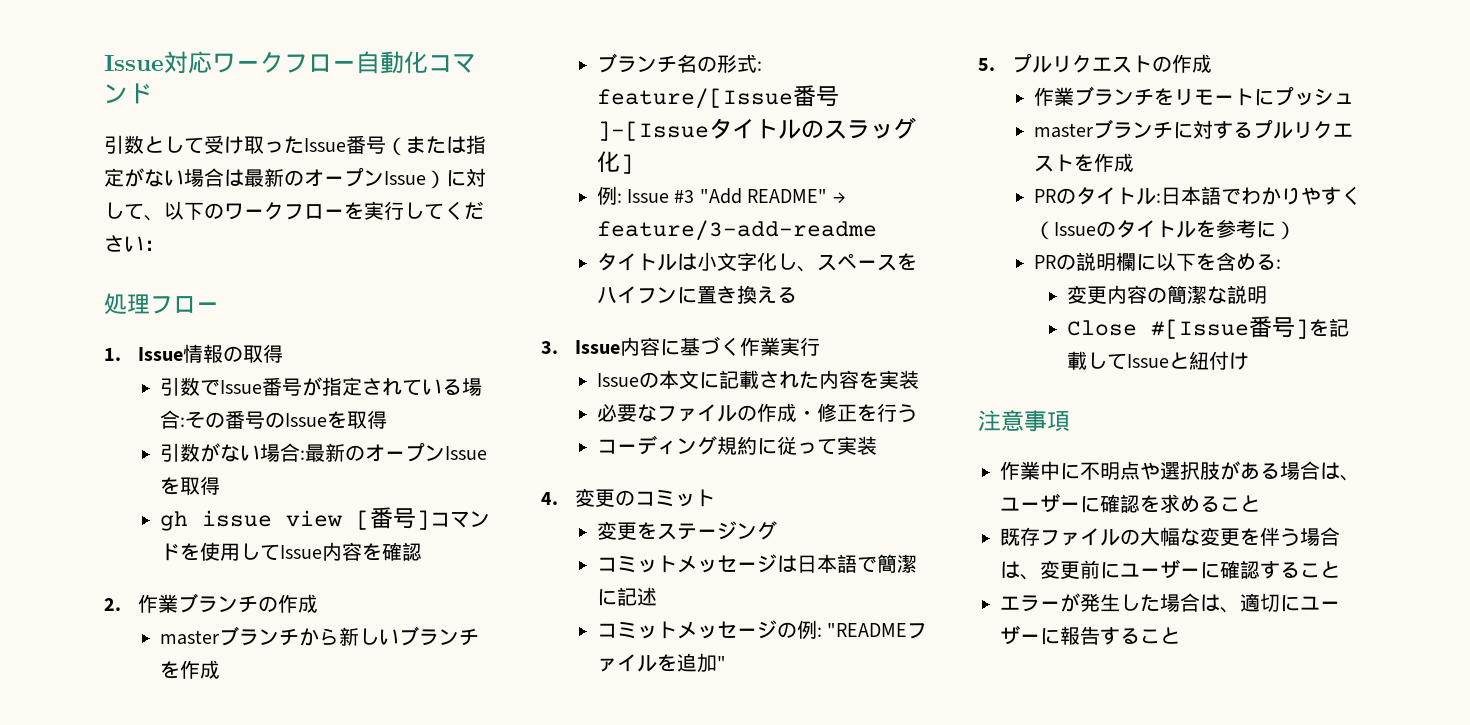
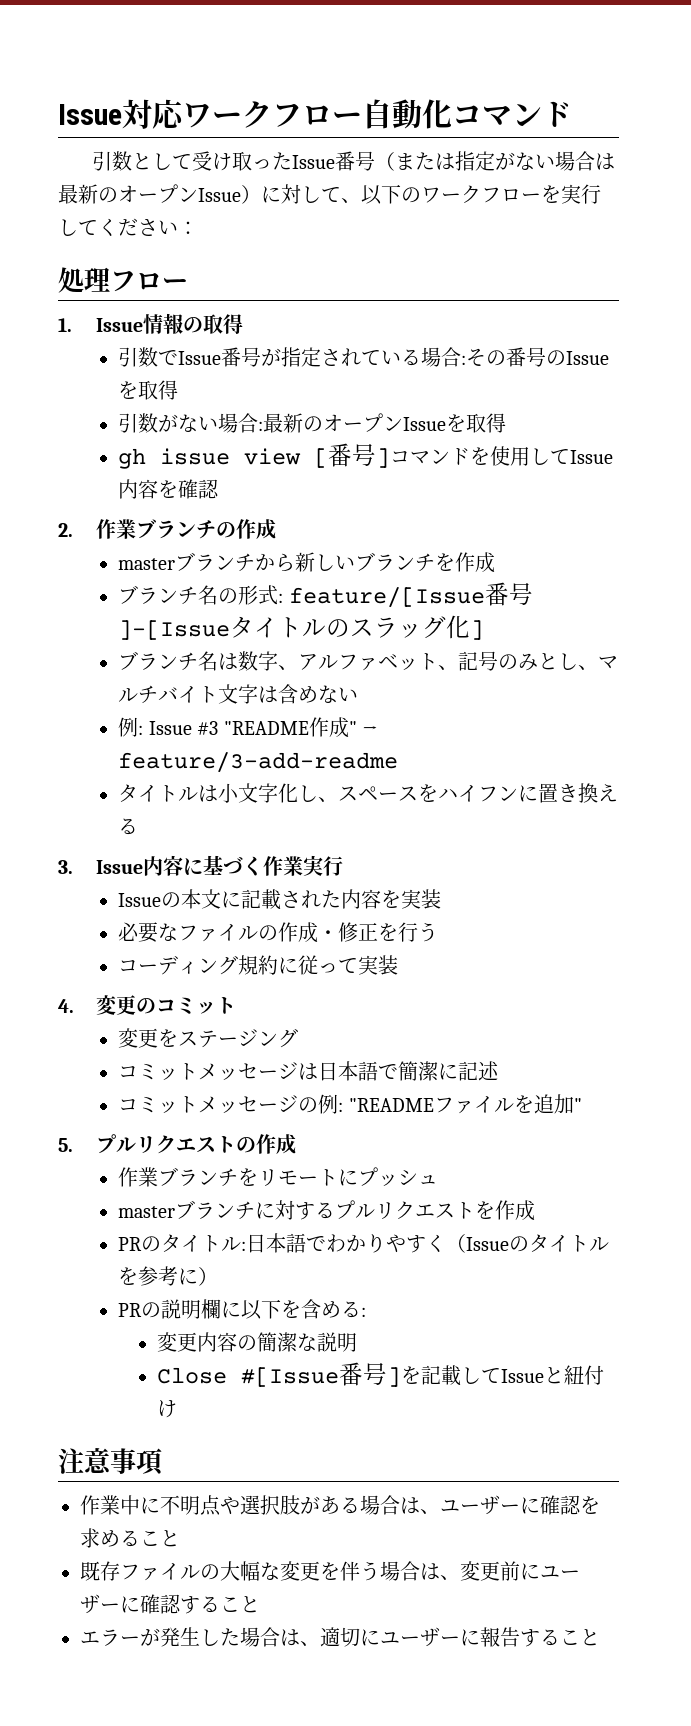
(634, 164) none -> [118,651,619,671] [118,684,359,704] // ブランチ名は数字、アルファベット、記号のみとし、マルチバイト文字は含めない
[699,188,828,204] "Add README" -> [223,717,357,738] "README作成"

